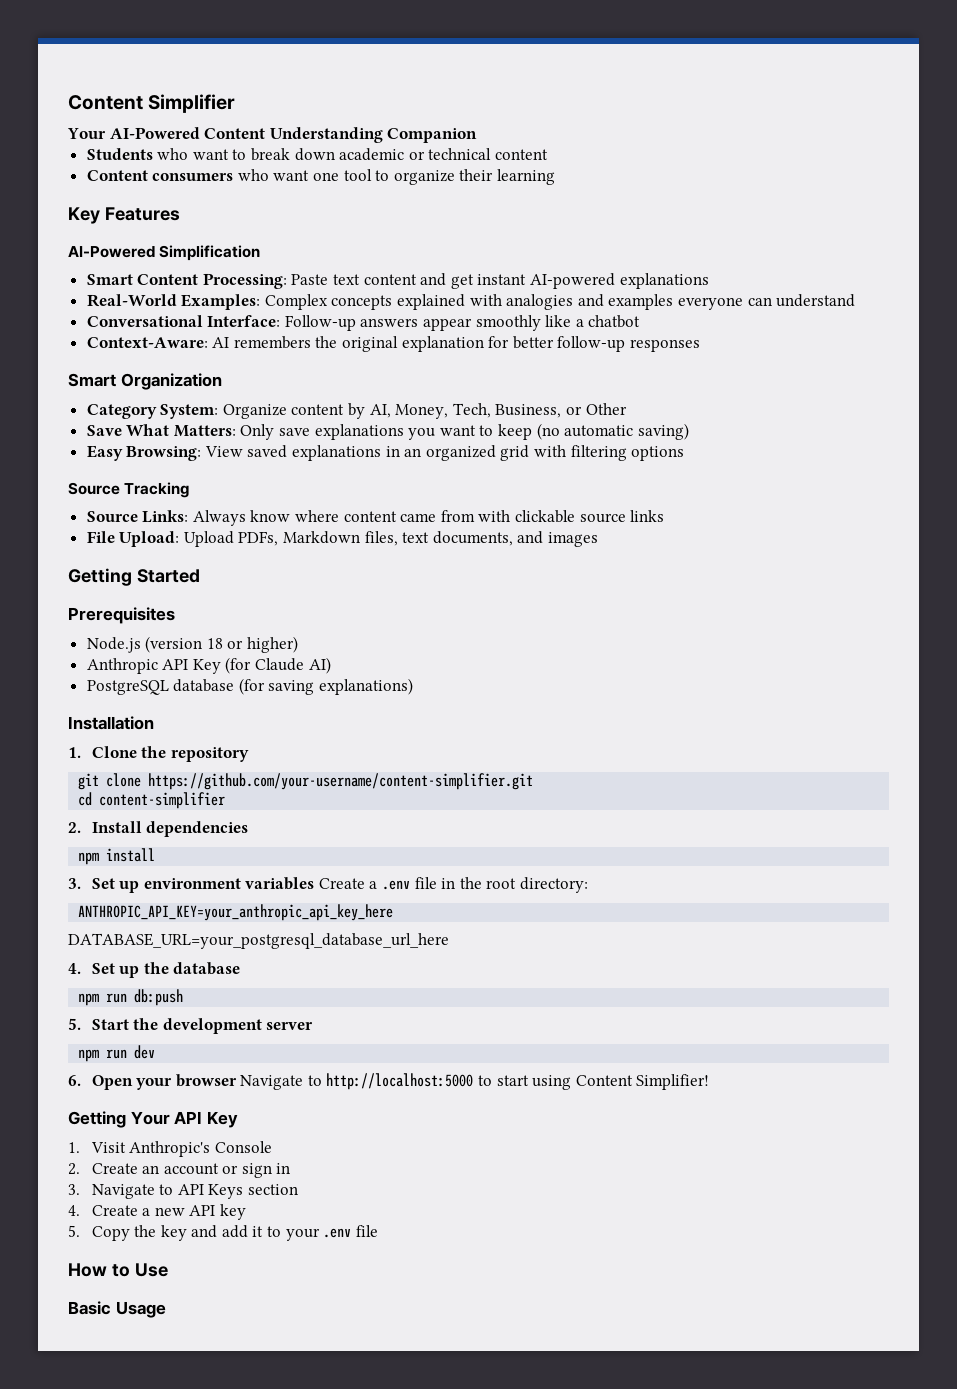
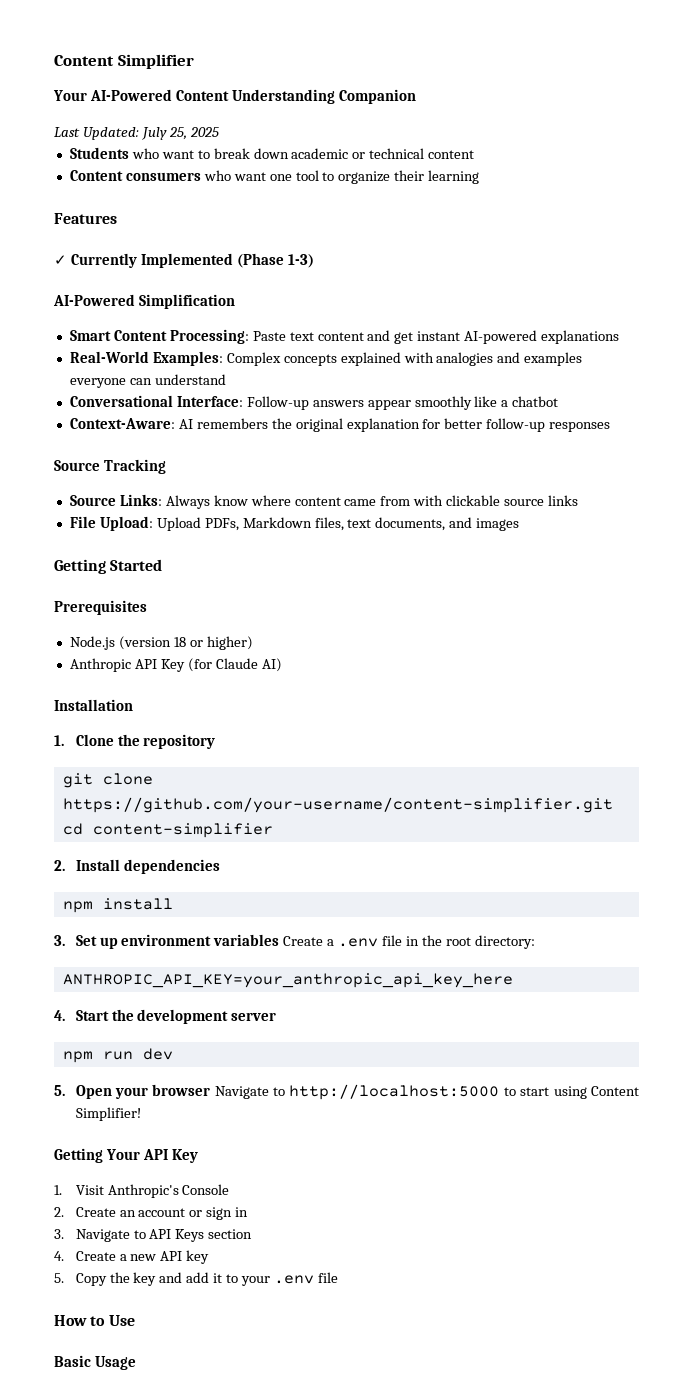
(478, 135) none -> [54,127,219,140] // Last Updated: July 25, 2025
[68,207,100,224] Key -> (480, 177) none
(180, 214) none -> [54,253,315,268] // ✓ Currently Implemented (Phase 1-3)
[68,373,222,390] [86,403,627,419] [86,423,689,440] [86,445,685,461] // Smart Organization // Category System: Organize content by AI, Money, Tech, Business, or Other // Save What Matters: Only save explanations you want to keep (no automatic saving) // Easy Browsing: View saved explanations in an organized grid with filtering options -> (611, 427) none
[86,678,414,695] // PostgreSQL database (for saving explanations) -> (282, 665) none
[68,933,449,949] [68,962,241,978] [78,989,184,1006] [68,1018,81,1030] DATABASE_URL=your_postgresql_database_url_here // 4. Set up the database // npm run db:push // 5. -> [54,1010,65,1021] 4.
[68,1075,81,1086] 6. -> [54,1085,65,1096] 5.

